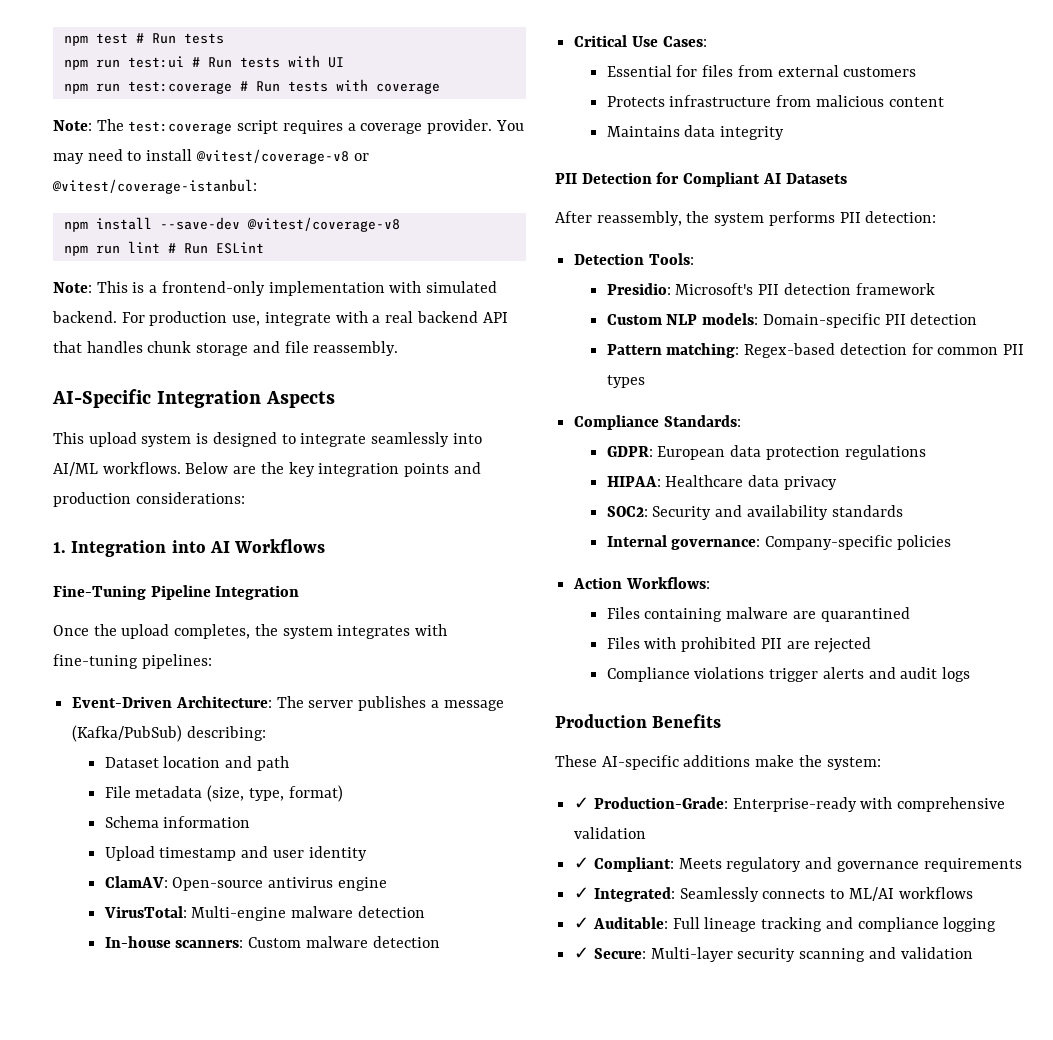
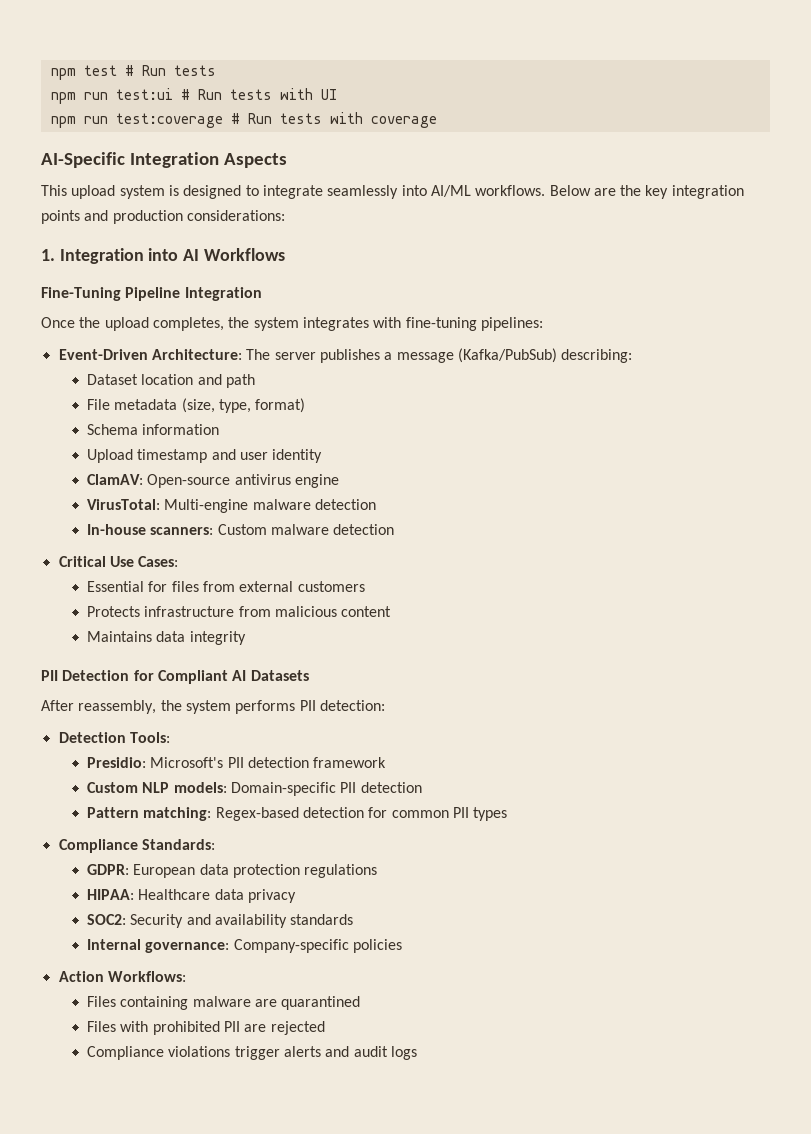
[53,119,524,134] [53,149,369,164] [52,179,257,194] [63,217,400,232] [63,241,264,256] [53,281,498,296] [52,311,508,326] [53,341,399,356] // Note: The test:coverage script requires a coverage provider. You may need to install @vitest/coverage-v8 or @vitest/coverage-istanbul: // npm install --save-dev @vitest/coverage-v8 // npm run lint # Run ESLint // Note: This is a frontend-only implementation with simulated backend. For production use, integrate with a real backend API that handles chunk storage and file reassembly. -> (437, 122) none
[555,714,722,728] [555,755,881,770] [574,797,1006,812] [574,827,647,839] [574,857,1022,872] [574,887,973,902] [574,917,997,932] [574,947,973,962] // Production Benefits // These AI-specific additions make the system: // ✓ Production-Grade: Enterprise-ready with comprehensive validation // ✓ Compliant: Meets regulatory and governance requirements // ✓ Integrated: Seamlessly connects to ML/AI workflows // ✓ Auditable: Full lineage tracking and compliance logging // ✓ Secure: Multi-layer security scanning and validation -> (417, 1053) none

